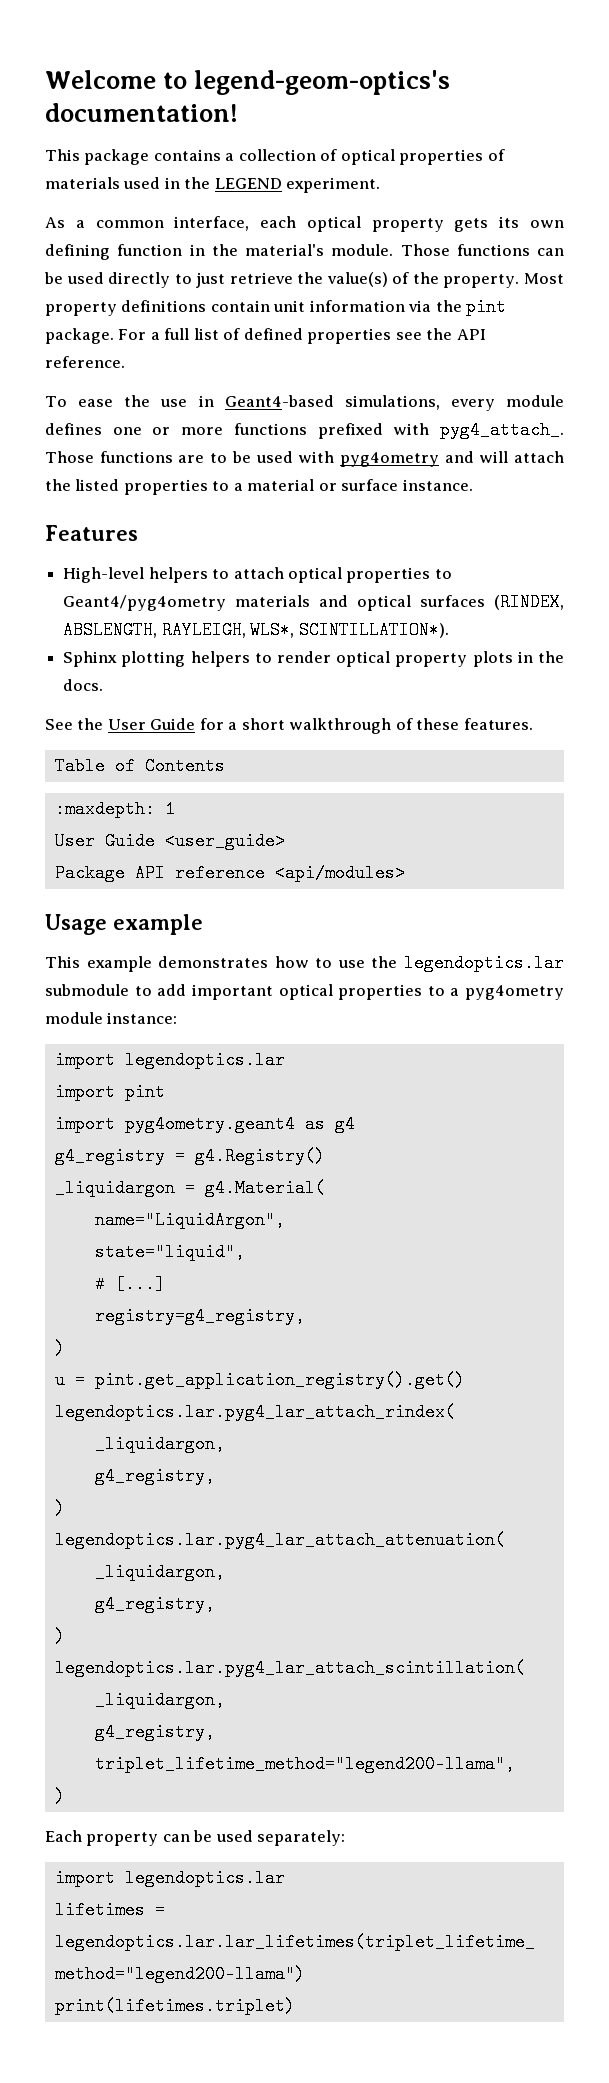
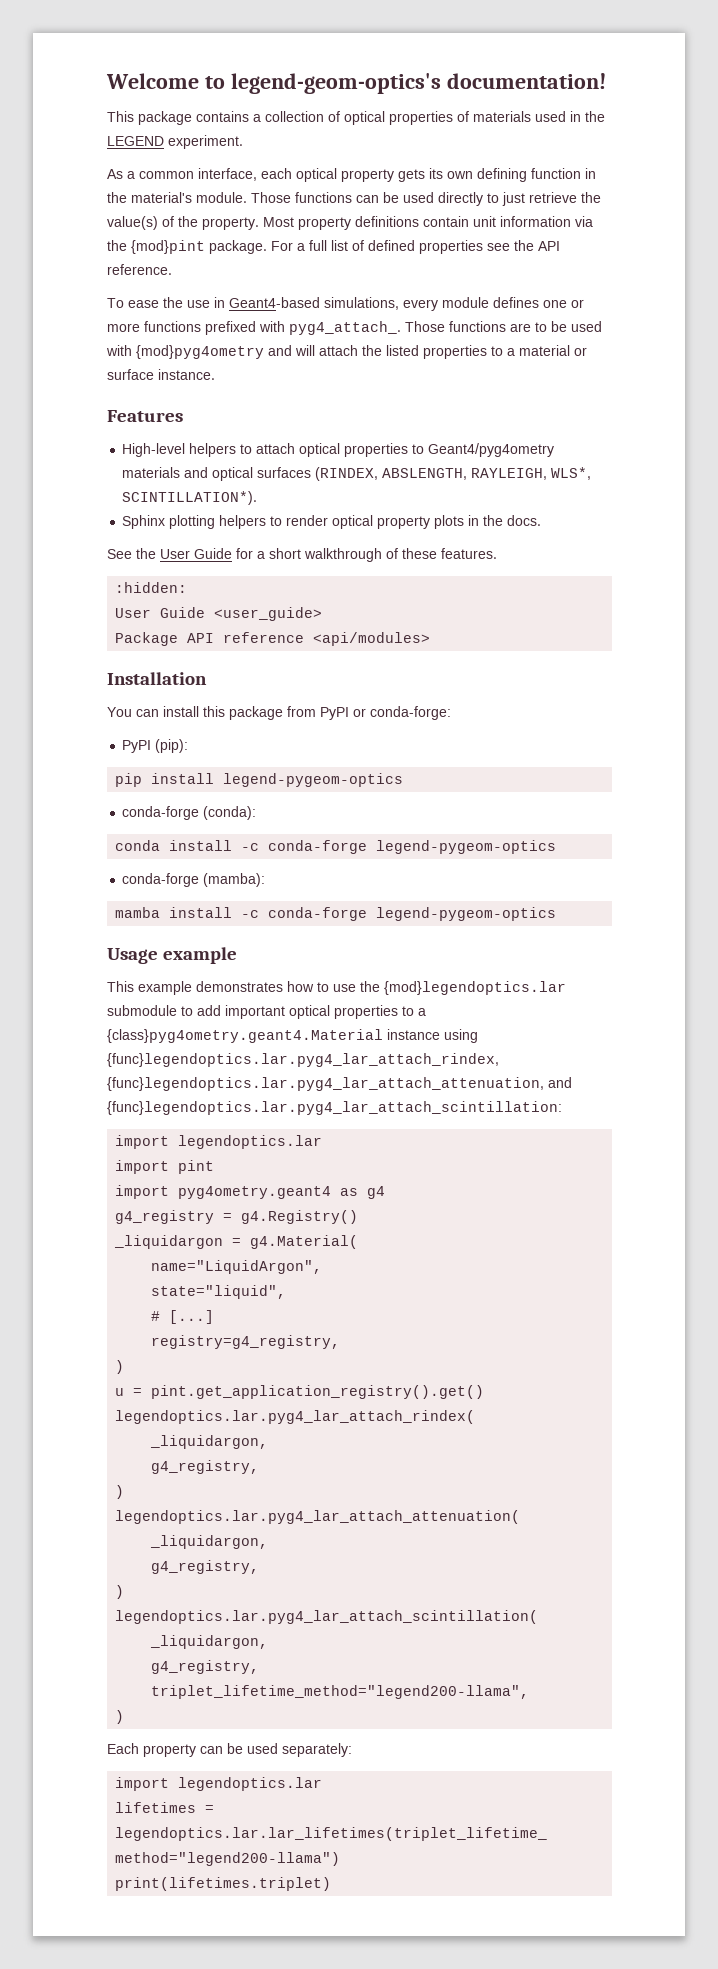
[466,298,507,316] pint -> [131,240,205,254] {mod}pint
[339,452,439,467] pyg4ometry -> [136,345,264,359] {mod}pyg4ometry
[54,757,225,775] [54,800,175,818] Table of Contents // :maxdepth: 1 -> [115,582,188,593] :hidden:
(405, 873) none -> [107,672,207,685] [107,706,451,720] [122,739,189,753] [115,773,404,787] [122,806,257,820] [115,840,557,854] [122,873,266,887] [115,907,557,921] // Installation // You can install this package from PyPI or conda-forge: // PyPI (pip): // pip install legend-pygeom-optics // conda-forge (conda): // conda install -c conda-forge legend-pygeom-optics // conda-forge (mamba): // mamba install -c conda-forge legend-pygeom-optics
[403,954,564,972] legendoptics.lar -> [384,981,566,995] {mod}legendoptics.lar
[465,985,564,1000] [45,1012,178,1024] pyg4ometry module instance: -> [107,1029,478,1043] [107,1053,499,1067] [107,1077,572,1091] [107,1101,562,1115] {class}pyg4ometry.geant4.Material instance using {func}legendoptics.lar.pyg4_lar_attach_rindex, {func}legendoptics.lar.pyg4_lar_attach_attenuation, and {func}legendoptics.lar.pyg4_lar_attach_scintillation:

